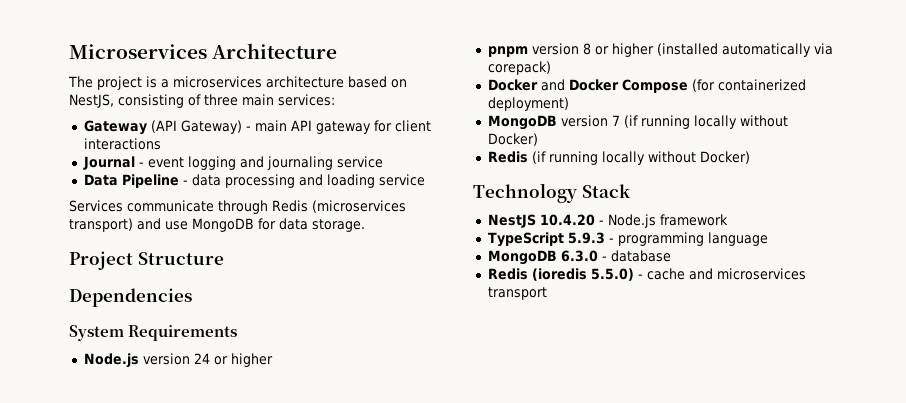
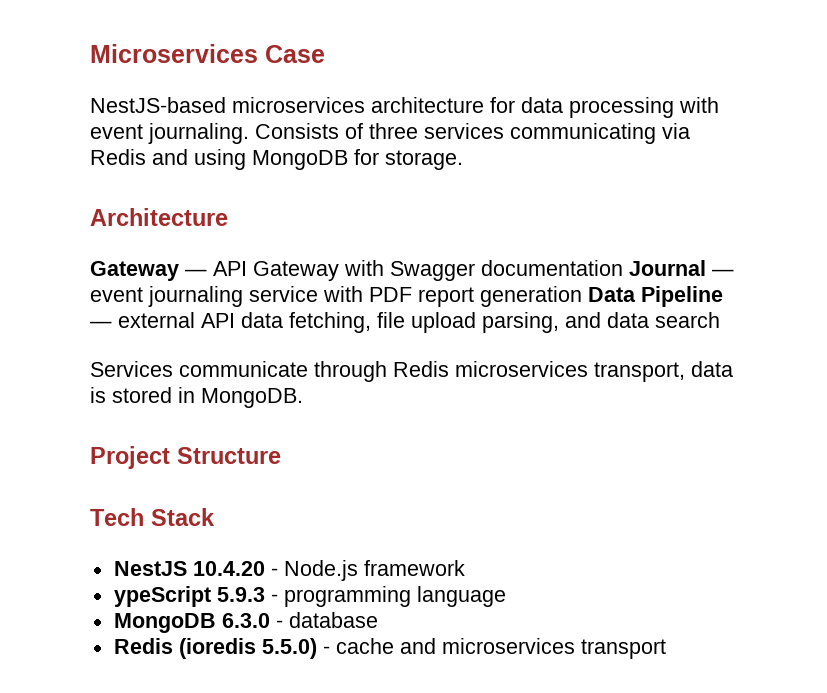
[212,43,338,59] [68,76,407,90] [69,94,335,108] [83,120,431,135] [83,138,161,150] [82,156,383,170] [83,174,425,188] [69,200,406,214] [69,218,365,232] [69,251,224,270] [69,288,192,307] [69,325,238,341] [83,353,273,368] [487,43,833,57] [487,61,551,75] [487,79,806,93] [487,97,569,111] [487,115,788,130] [487,133,538,146] [487,151,750,165] [473,183,577,203] Architecture // The project is a microservices architecture based on NestJS, consisting of three main services: // Gateway (API Gateway) - main API gateway for client interactions // Journal - event logging and journaling service // Data Pipeline - data processing and loading service // Services communicate through Redis (microservices transport) and use MongoDB for data storage. // Project Structure // Dependencies // System Requirements // Node.js version 24 or higher // pnpm version 8 or higher (installed automatically via corepack) // Docker and Docker Compose (for containerized deployment) // MongoDB version 7 (if running locally without Docker) // Redis (if running locally without Docker) // Technology -> [265,45,325,63] [90,97,719,118] [90,123,690,144] [90,149,463,170] [90,208,228,226] [90,260,734,281] [90,286,723,307] [90,312,720,333] [90,361,733,382] [90,387,303,408] [90,446,281,469] [90,508,144,526] Case // NestJS-based microservices architecture for data processing with event journaling. Consists of three services communicating via Redis and using MongoDB for storage. // Architecture // Gateway — API Gateway with Swagger documentation Journal — event journaling service with PDF report generation Data Pipeline — external API data fetching, file upload parsing, and data search // Services communicate through Redis microservices transport, data is stored in MongoDB. // Project Structure // Tech
[487,232,564,247] TypeScript -> [113,586,211,607] ypeScript

